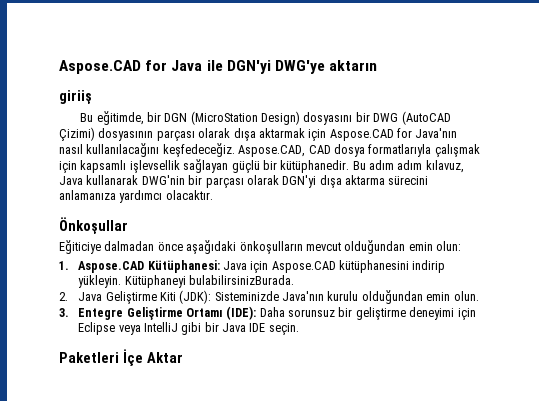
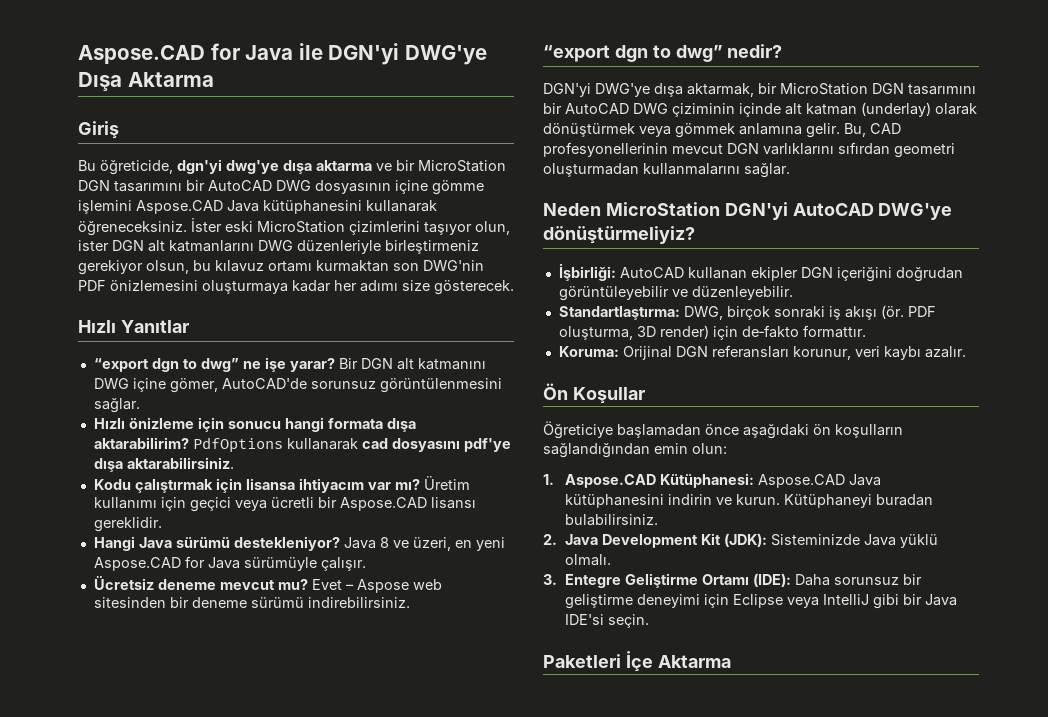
[329,60,378,71] [59,90,92,104] [80,111,451,125] [59,127,458,141] [59,143,480,157] [59,159,464,173] [59,175,429,188] [59,190,213,203] [59,217,128,234] [59,240,406,254] aktarın // giriiş // Bu eğitimde, bir DGN (MicroStation Design) dosyasını bir DWG (AutoCAD Çizimi) dosyasının parçası olarak dışa aktarmak için Aspose.CAD for Java'nın nasıl kullanılacağını keşfedeceğiz. Aspose.CAD, CAD dosya formatlarıyla çalışmak için kapsamlı işlevsellik sağlayan güçlü bir kütüphanedir. Bu adım adım kılavuz, Java kullanarak DWG'nin bir parçası olarak DGN'yi dışa aktarma sürecini anlamanıza yardımcı olacaktır. // Önkoşullar // Eğiticiye dalmadan önce aşağıdaki önkoşulların mevcut olduğundan -> [78,72,214,91] [78,121,119,139] [78,159,506,175] [78,180,484,195] [78,200,437,214] [78,218,510,236] [78,240,479,254] [78,260,484,275] [78,280,514,295] [78,320,189,333] [93,357,486,372] [93,378,502,393] [93,398,140,413] [93,417,416,432] [93,437,511,453] [93,457,234,472] [93,476,470,493] [93,497,476,512] [93,517,162,532] [93,536,505,551] [93,556,366,571] [93,575,442,593] [93,597,410,608] [543,44,783,62] [543,83,976,97] [543,102,977,117] [543,123,901,138] [543,142,955,158] [543,163,790,178] [543,202,953,220] [543,226,695,244] [558,263,963,282] [558,286,793,301] [558,305,936,320] [558,325,866,340] [558,345,966,360] [543,383,645,404] [543,421,903,439] [543,443,650,458] Dışa Aktarma // Giriş // Bu öğreticide, dgn'yi dwg'ye dışa aktarma ve bir MicroStation DGN tasarımını bir AutoCAD DWG dosyasının içine gömme işlemini Aspose.CAD Java kütüphanesini kullanarak öğreneceksiniz. İster eski MicroStation çizimlerini taşıyor olun, ister DGN alt katmanlarını DWG düzenleriyle birleştirmeniz gerekiyor olsun, bu kılavuz ortamı kurmaktan son DWG'nin PDF önizlemesini oluşturmaya kadar her adımı size gösterecek. // Hızlı Yanıtlar // “export dgn to dwg” ne işe yarar? Bir DGN alt katmanını DWG içine gömer, AutoCAD'de sorunsuz görüntülenmesini sağlar. // Hızlı önizleme için sonucu hangi formata dışa aktarabilirim? PdfOptions kullanarak cad dosyasını pdf'ye dışa aktarabilirsiniz. // Kodu çalıştırmak için lisansa ihtiyacım var mı? Üretim kullanımı için geçici veya ücretli bir Aspose.CAD lisansı gereklidir. // Hangi Java sürümü destekleniyor? Java 8 ve üzeri, en yeni Aspose.CAD for Java sürümüyle çalışır. // Ücretsiz deneme mevcut mu? Evet – Aspose web sitesinden bir deneme sürümü indirebilirsiniz. // “export dgn to dwg” nedir? // DGN'yi DWG'ye dışa aktarmak, bir MicroStation DGN tasarımını bir AutoCAD DWG çiziminin içinde alt katman (underlay) olarak dönüştürmek veya gömmek anlamına gelir. Bu, CAD profesyonellerinin mevcut DGN varlıklarını sıfırdan geometri oluşturmadan kullanmalarını sağlar. // Neden MicroStation DGN'yi AutoCAD DWG'ye dönüştürmeliyiz? // İşbirliği: AutoCAD kullanan ekipler DGN içeriğini doğrudan görüntüleyebilir ve düzenleyebilir. // Standartlaştırma: DWG, birçok sonraki iş akışı (ör. PDF oluşturma, 3D render) için de‑fakto formattır. // Koruma: Orijinal DGN referansları korunur, veri kaybı azalır. // Ön Koşullar // Öğreticiye başlamadan önce aşağıdaki ön koşulların sağlandığından
[222,260,446,273] [78,275,294,288] [59,290,479,304] Java için Aspose.CAD kütüphanesini indirip yükleyin. Kütüphaneyi bulabilirsinizBurada. // 2. Java Geliştirme Kiti (JDK): Sisteminizde Java'nın kurulu olduğundan emin olun. -> [757,474,881,488] [564,494,933,508] [564,514,658,526] [543,533,938,548] [564,554,611,566] Aspose.CAD Java kütüphanesini indirin ve kurun. Kütüphaneyi buradan bulabilirsiniz. // 2. Java Development Kit (JDK): Sisteminizde Java yüklü olmalı.
[249,323,266,332] IDE -> [564,614,604,625] IDE'si
[146,352,183,363] Aktar -> [657,655,731,668] Aktarma

